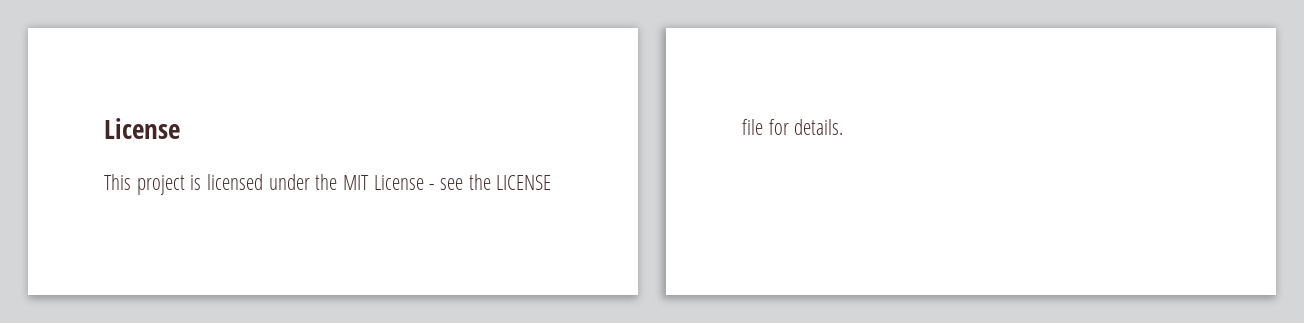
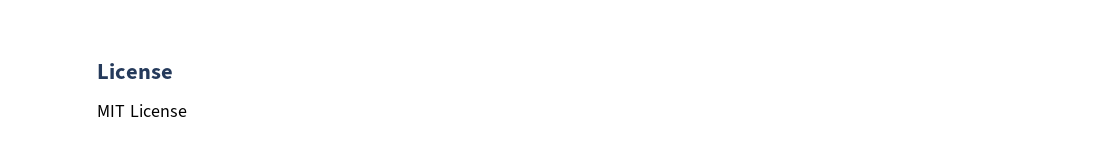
[104,174,552,195] [742,119,844,135] This project is licensed under the MIT License - see the LICENSE file for details. -> [97,104,187,117] MIT License

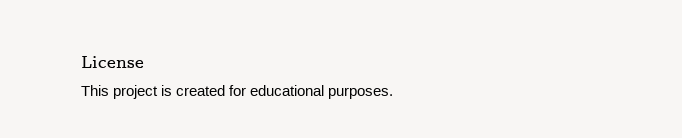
[97,104,187,117] MIT License -> [81,85,394,99] This project is created for educational purposes.

